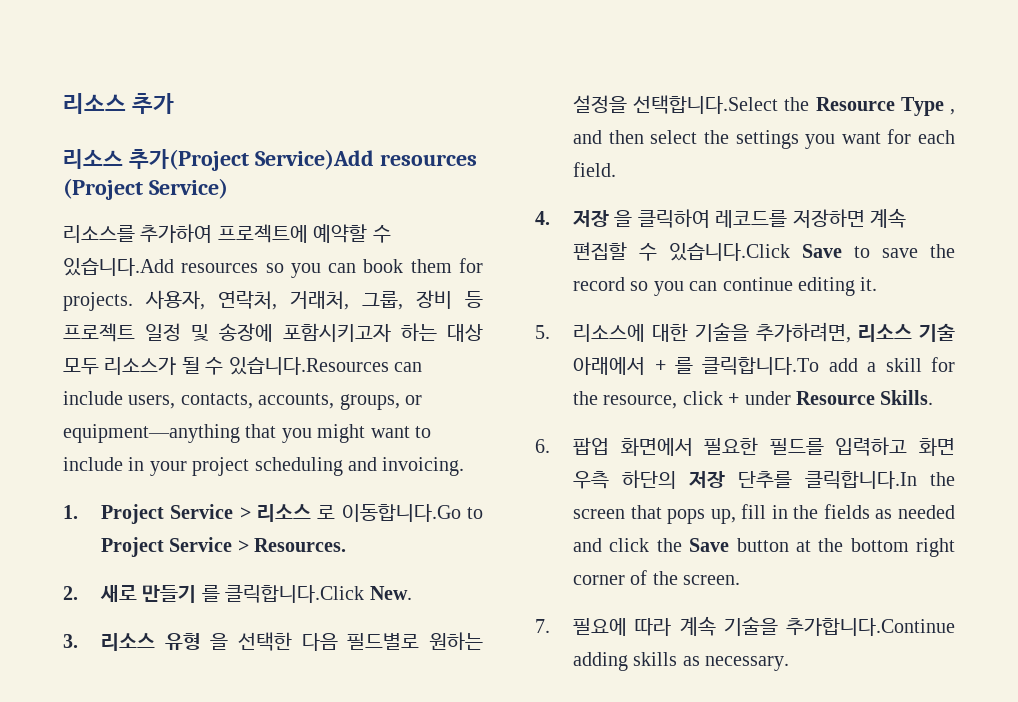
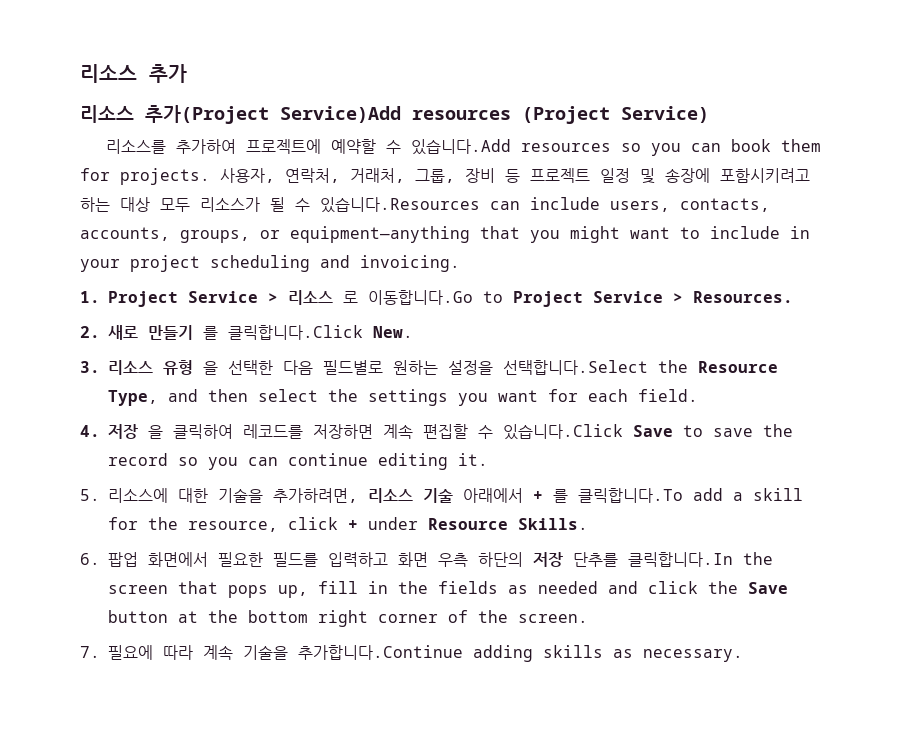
[283,323,391,342] 포함시키고자 -> [720,168,810,183] 포함시키려고
[900,97,955,116] Type , -> [108,390,158,406] Type,

